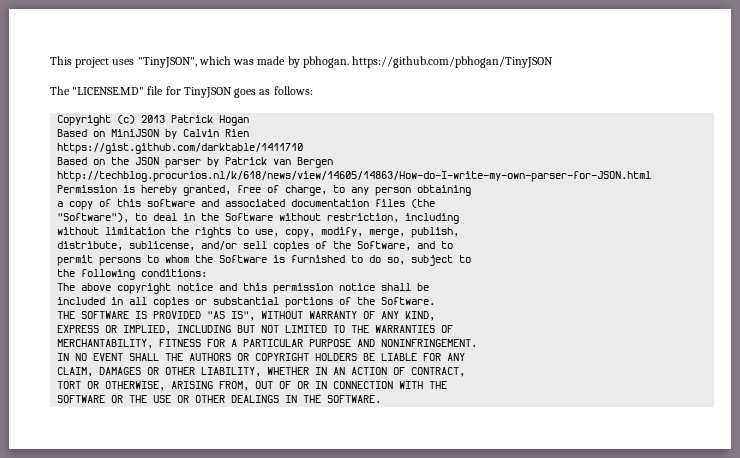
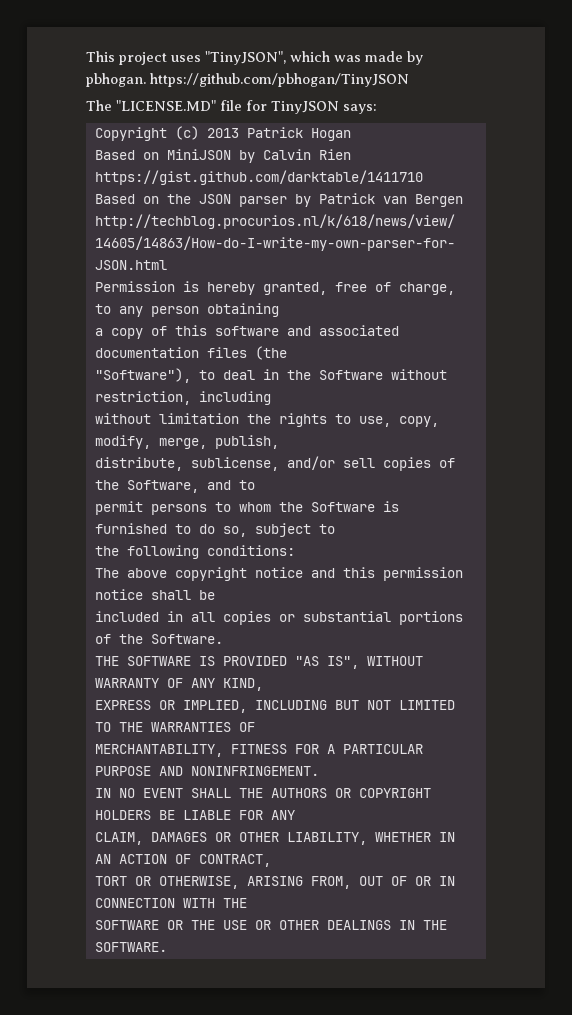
[234,86,313,98] goes as follows: -> [343,104,377,114] says:

